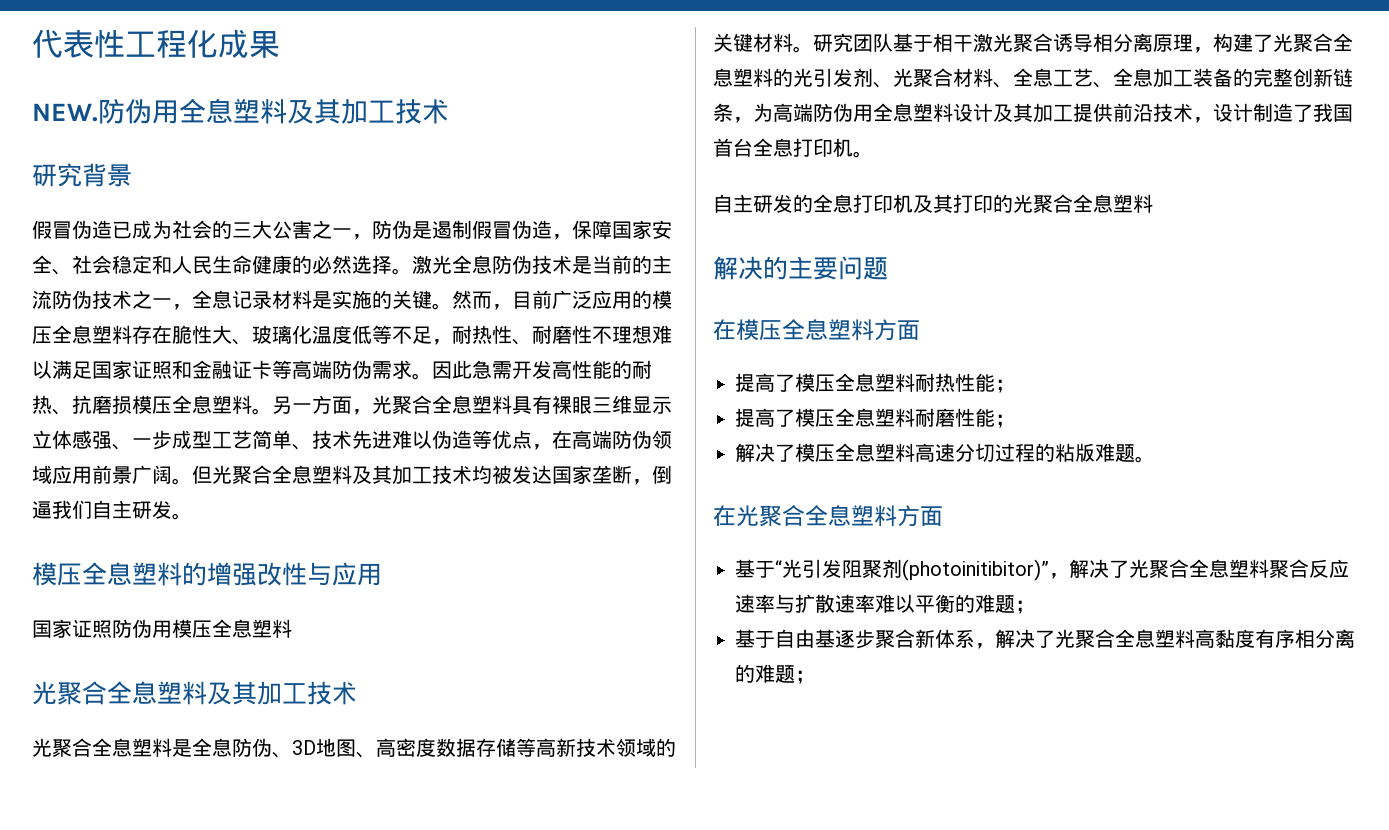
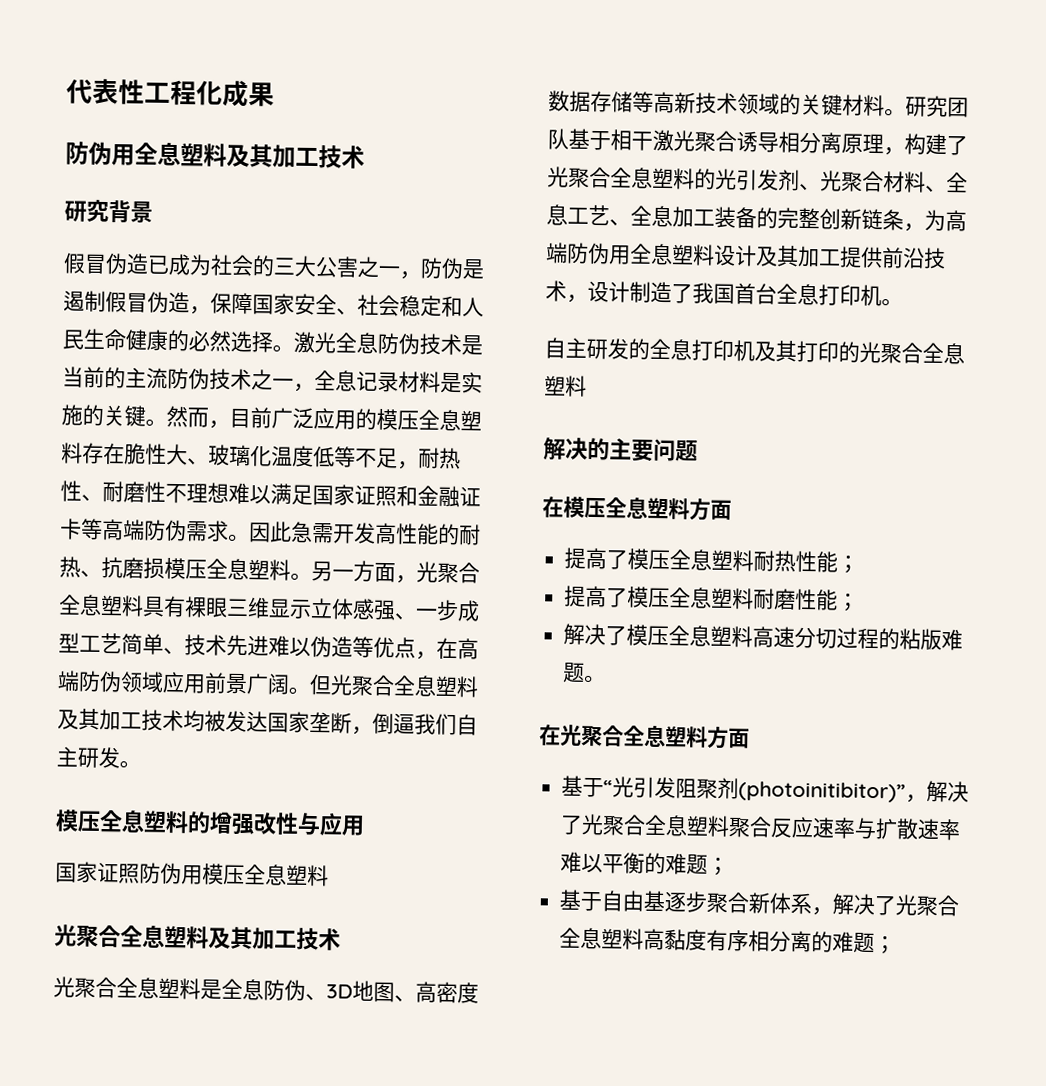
[32,103,98,122] NEW. -> (275, 94) none

